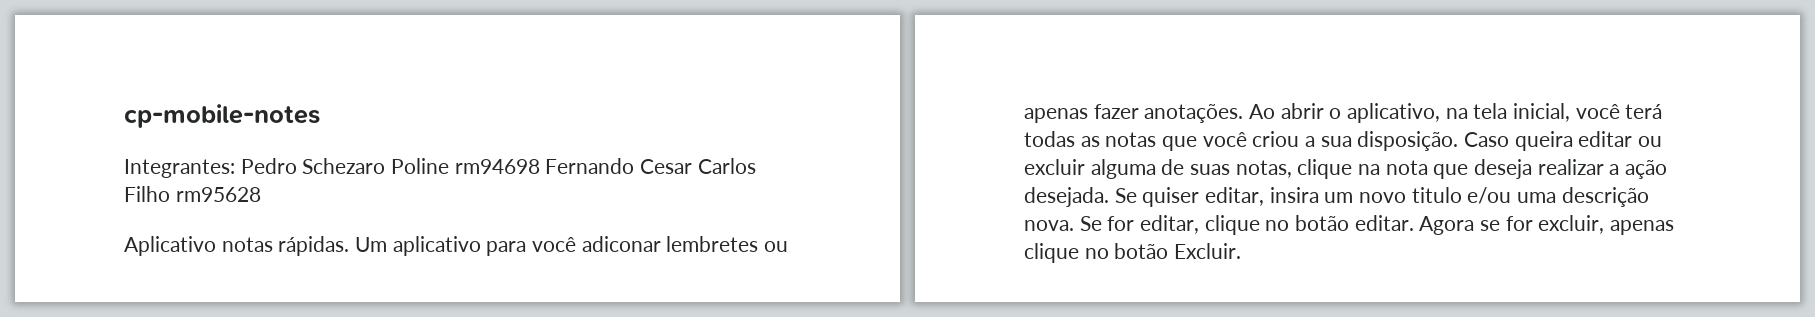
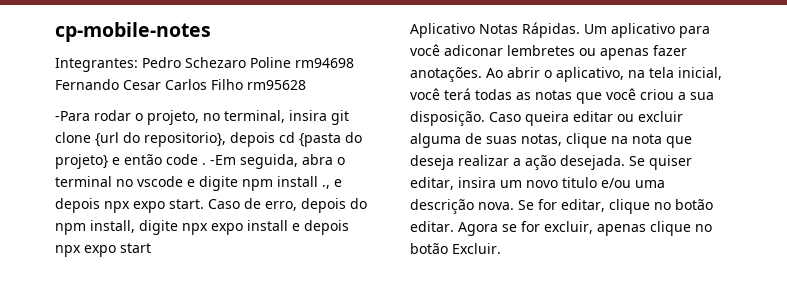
(261, 194) none -> [55,110,349,125] [55,132,362,147] [55,154,345,169] [55,176,342,191] [55,198,367,213] [55,220,349,235] [55,243,151,257] // -Para rodar o projeto, no terminal, insira git clone {url do repositorio}, depois cd {pasta do projeto} e então code . -Em seguida, abra o terminal no vscode e digite npm install ., e depois npx expo start. Caso de erro, depois do npm install, digite npx expo install e depois npx expo start
[221,236,350,256] notas rápidas. -> [479,22,580,38] Notas Rápidas.

